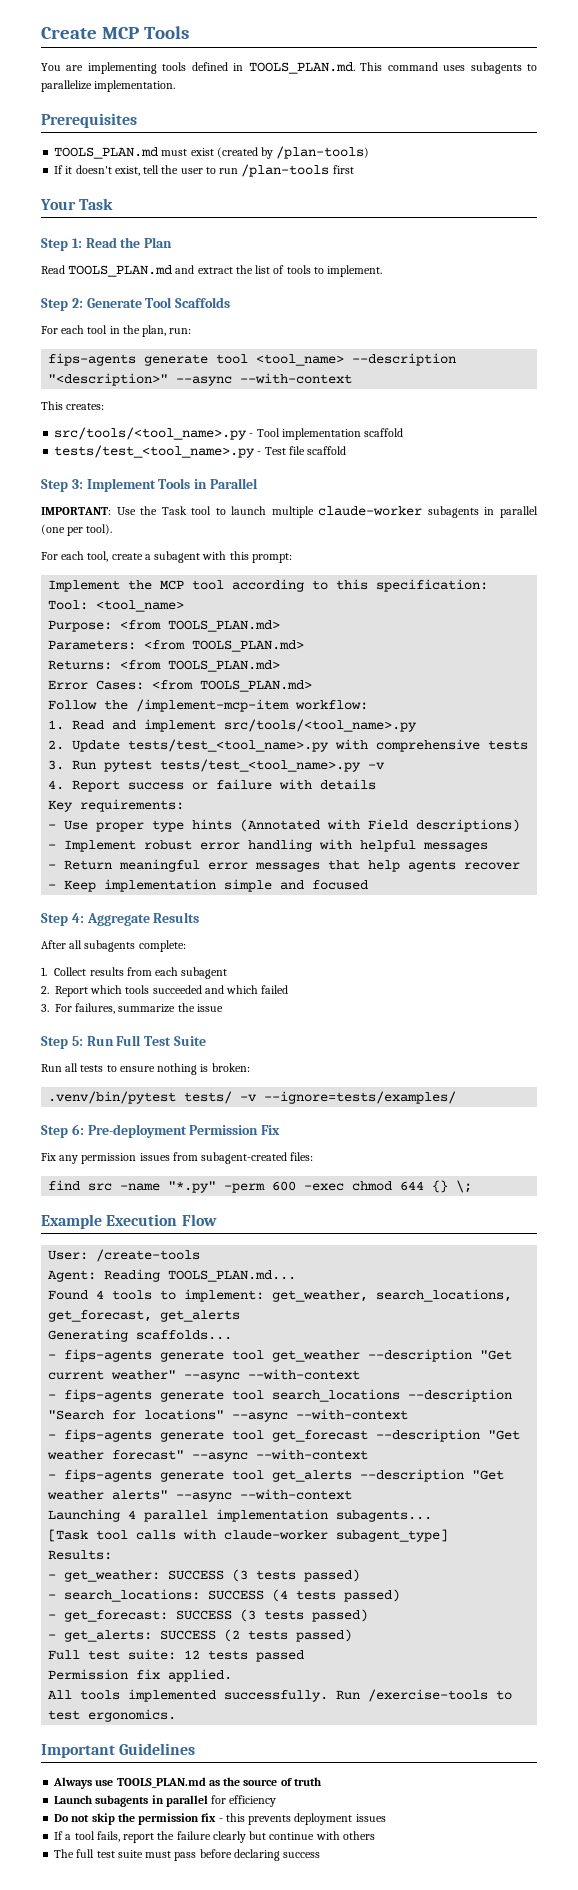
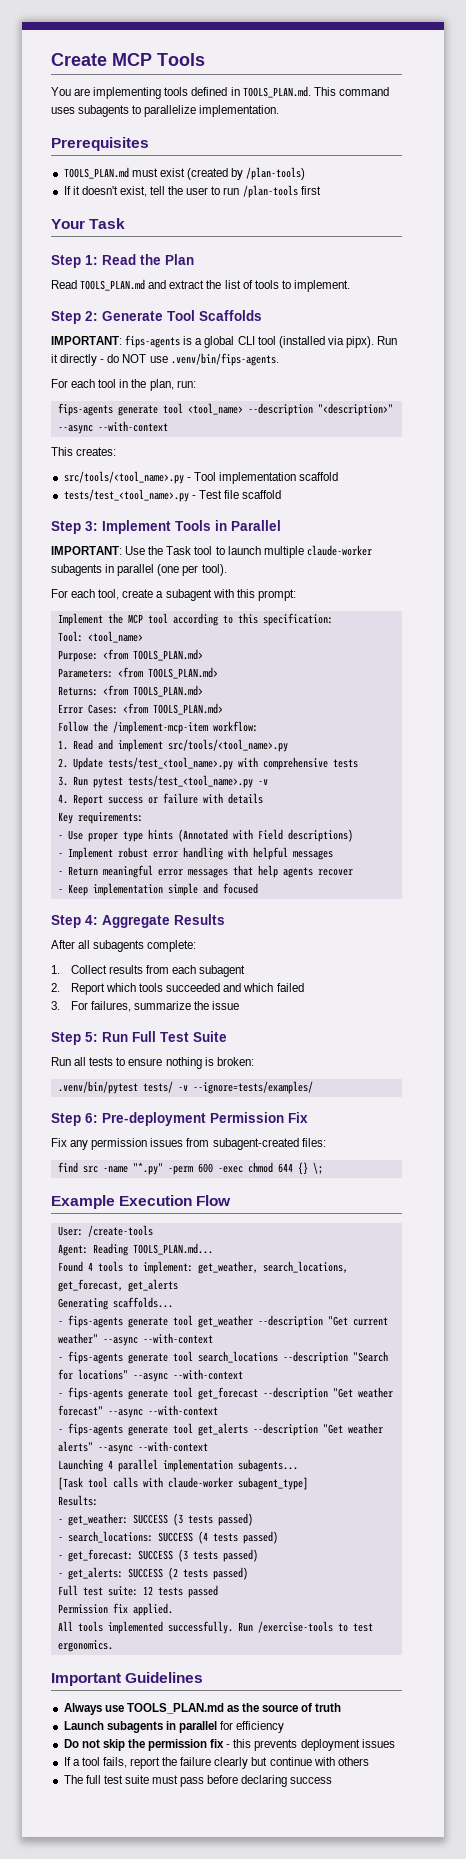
(231, 302) none -> [51,335,398,348] [51,353,279,366] // IMPORTANT: fips-agents is a global CLI tool (installed via pipx). Run it directly - do NOT use .venv/bin/fips-agents.

